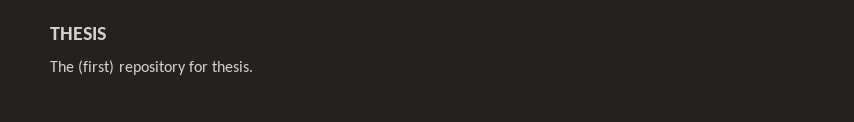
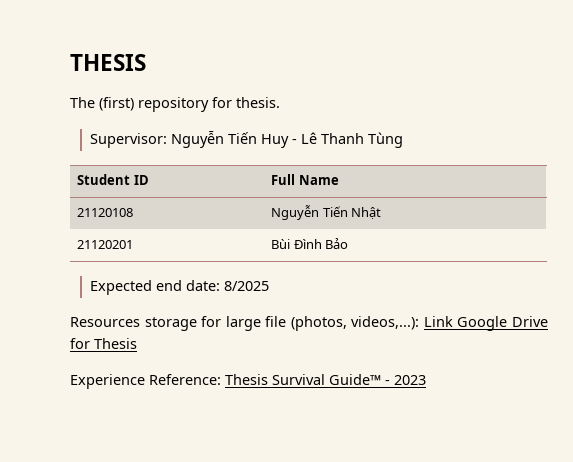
(254, 66) none -> [90,131,404,148] [77,174,149,185] [271,174,339,185] [77,208,134,217] [271,205,382,220] [77,240,134,249] [271,238,349,249] [90,280,270,295] [70,316,548,331] [70,338,137,349] [70,374,426,389] // Supervisor: Nguyễn Tiến Huy - Lê Thanh Tùng // Student ID | Full Name // 21120108 | Nguyễn Tiến Nhật // 21120201 | Bùi Đình Bảo // Expected end date: 8/2025 // Resources storage for large file (photos, videos,...): Link Google Drive for Thesis // Experience Reference: Thesis Survival Guide™ - 2023

